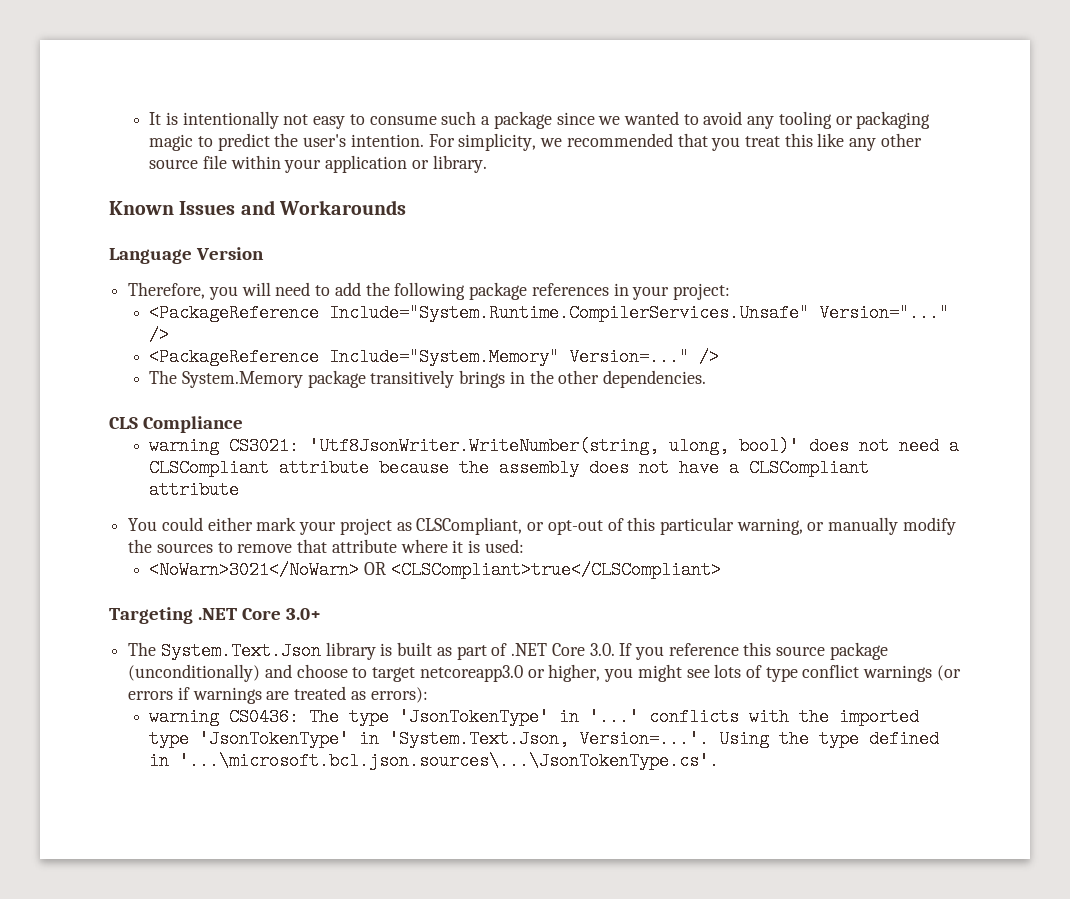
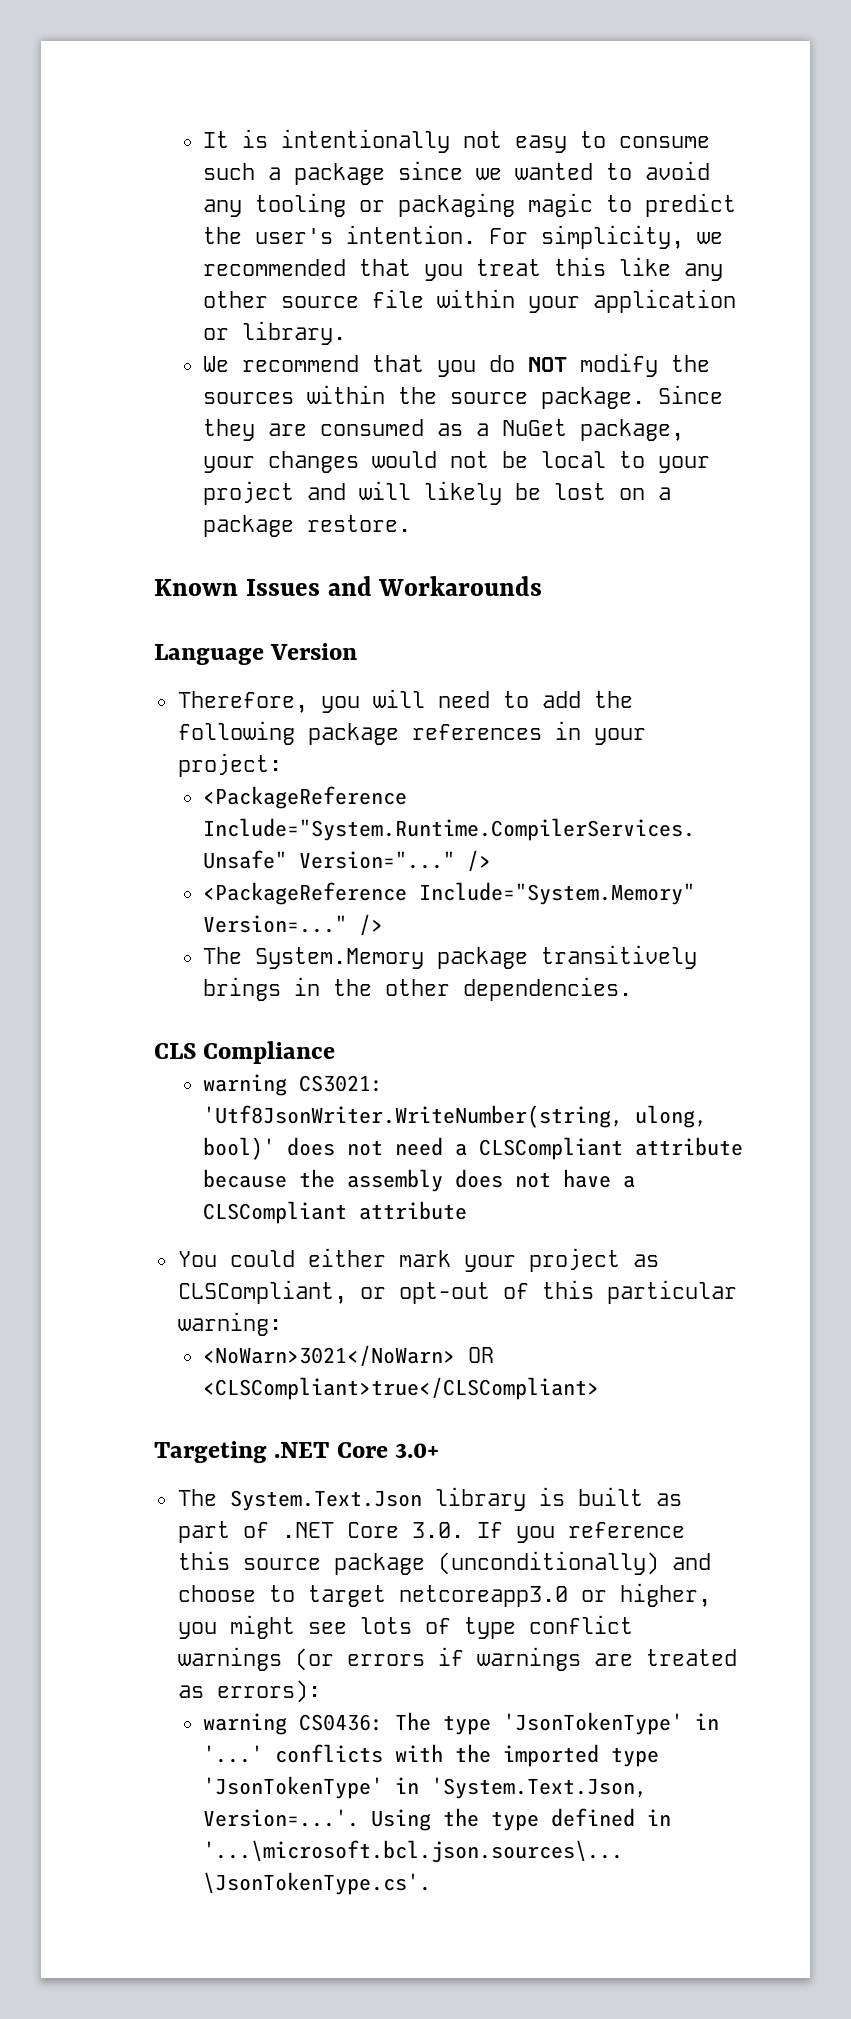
(487, 164) none -> [203,353,711,377] [203,385,724,409] [203,419,685,441] [203,451,711,473] [203,481,672,505] [203,515,412,537] // We recommend that you do NOT modify the sources within the source package. Since they are consumed as a NuGet package, your changes would not be local to your project and will likely be lost on a package restore.
[736,517,956,535] [128,539,524,553] warning, or manually modify the sources to remove that attribute where it is used: -> [177,1312,282,1336] warning:

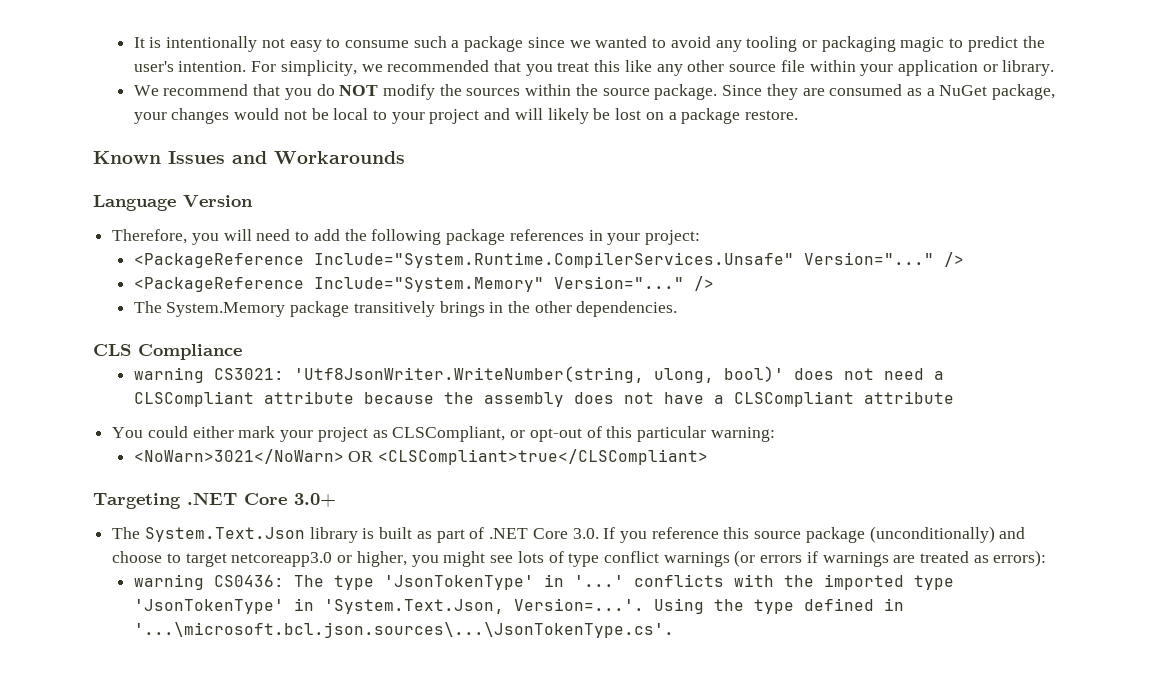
[203,915,348,933] Version=..." -> [553,276,684,289] Version="..."

